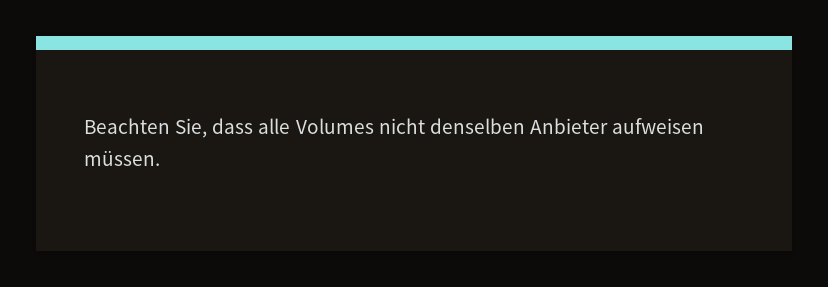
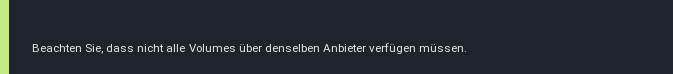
(254, 126) none -> [137,44,165,52] nicht
[378,118,425,134] nicht -> [238,44,262,52] über
[612,118,705,134] aufweisen -> [368,43,416,54] verfügen

